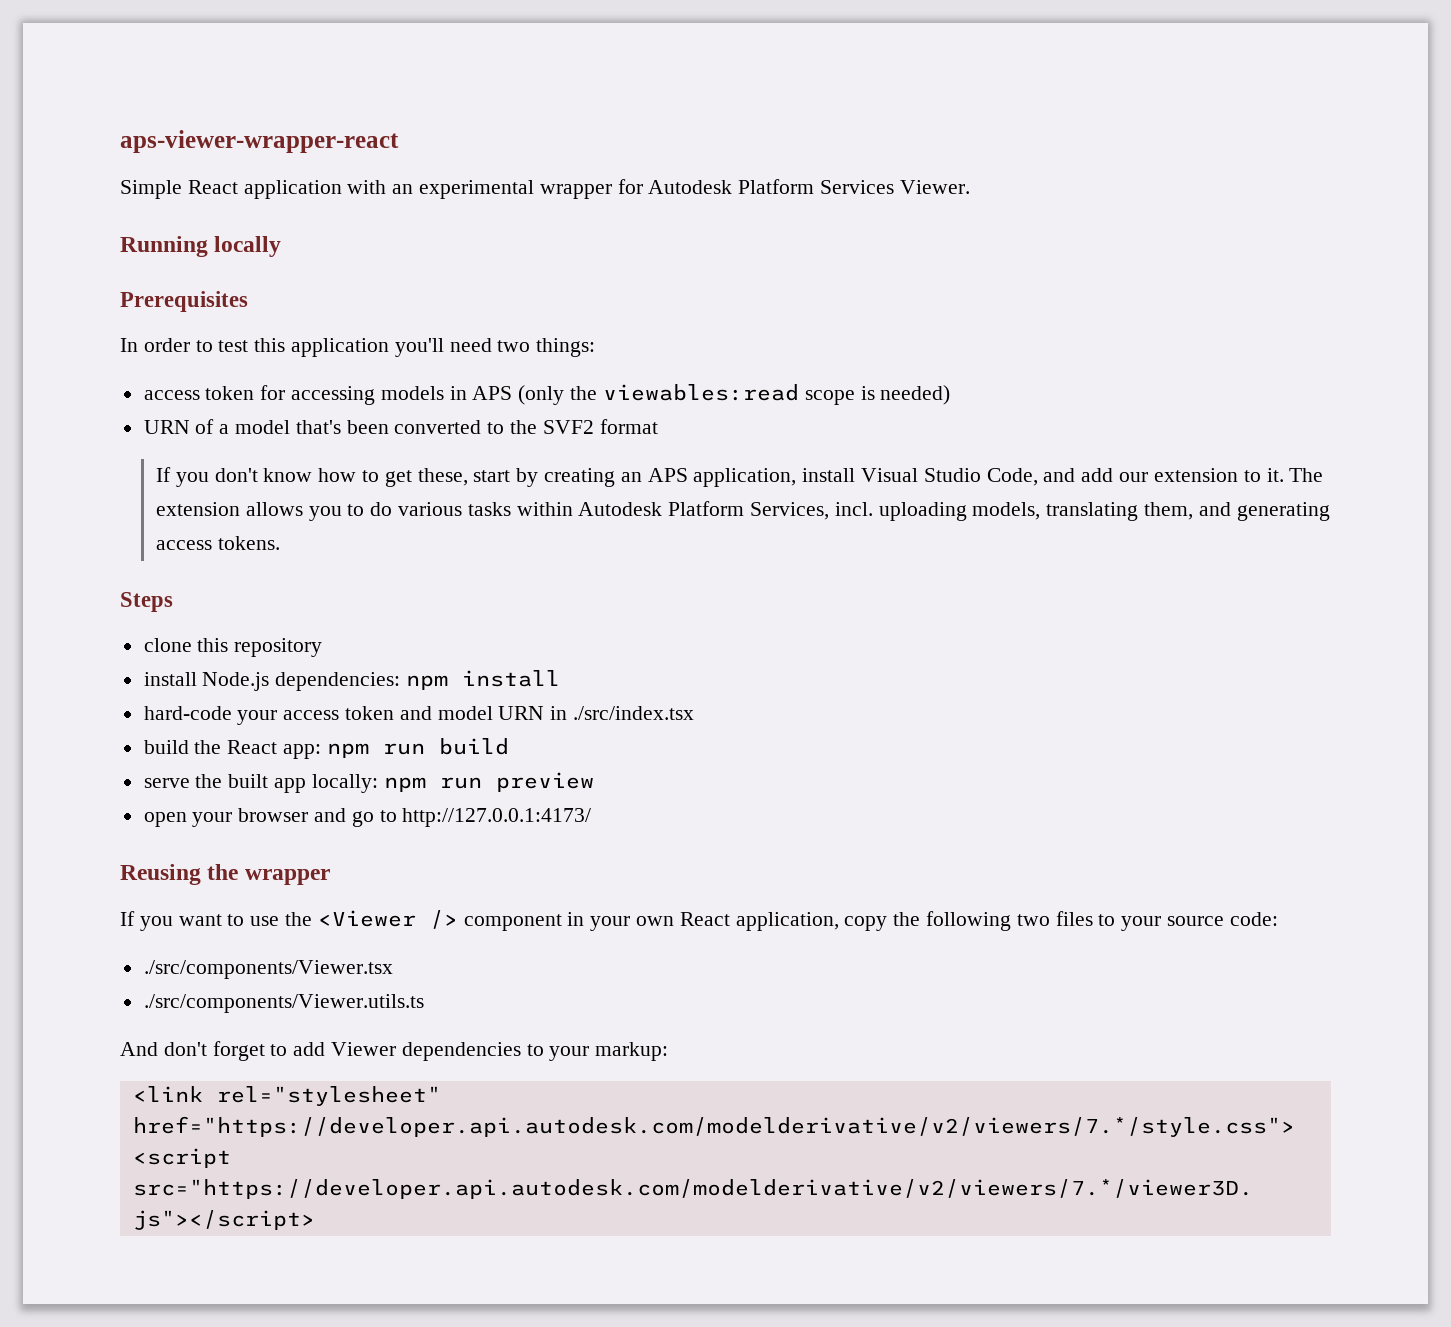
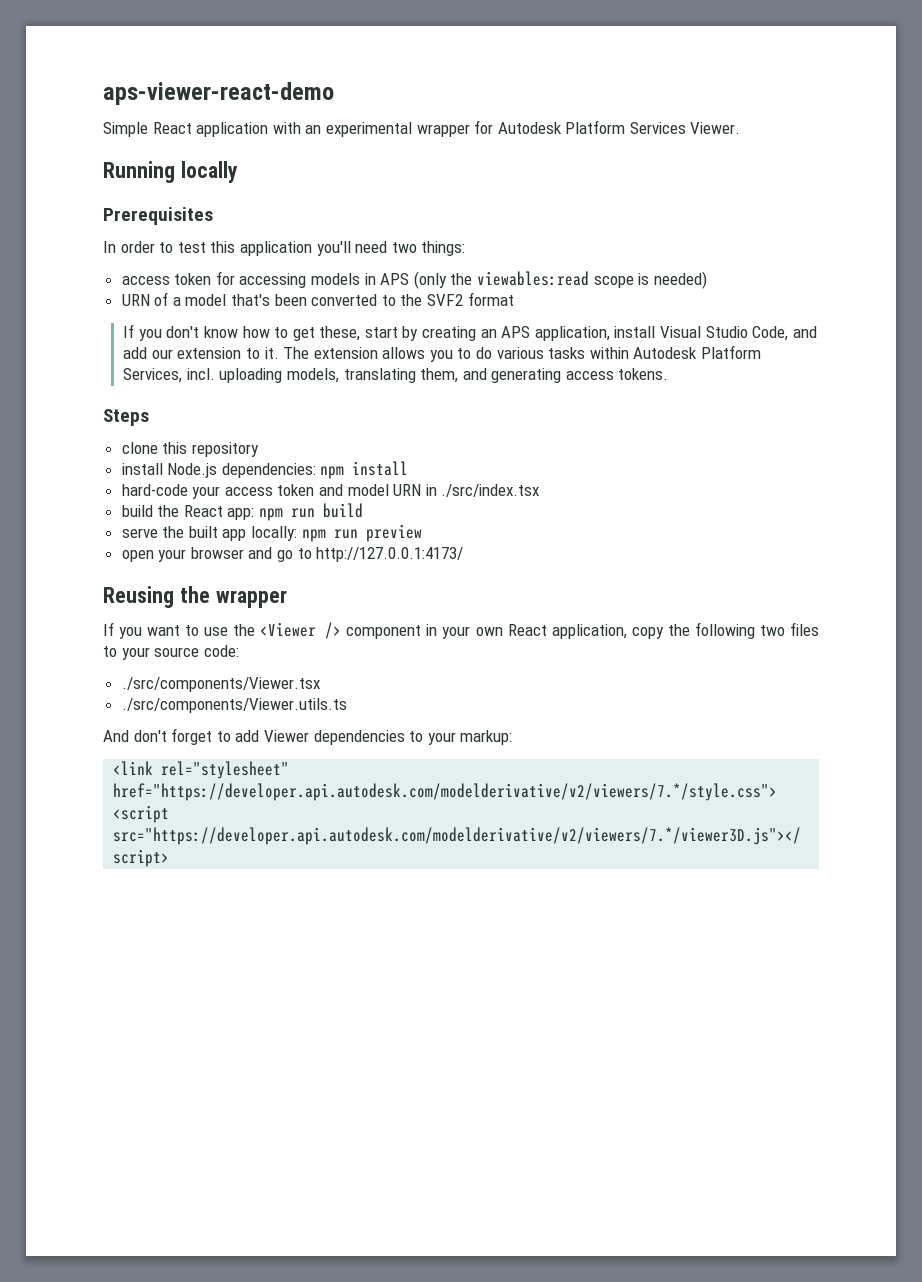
[120,130,399,153] aps-viewer-wrapper-react -> [103,82,334,105] aps-viewer-react-demo

